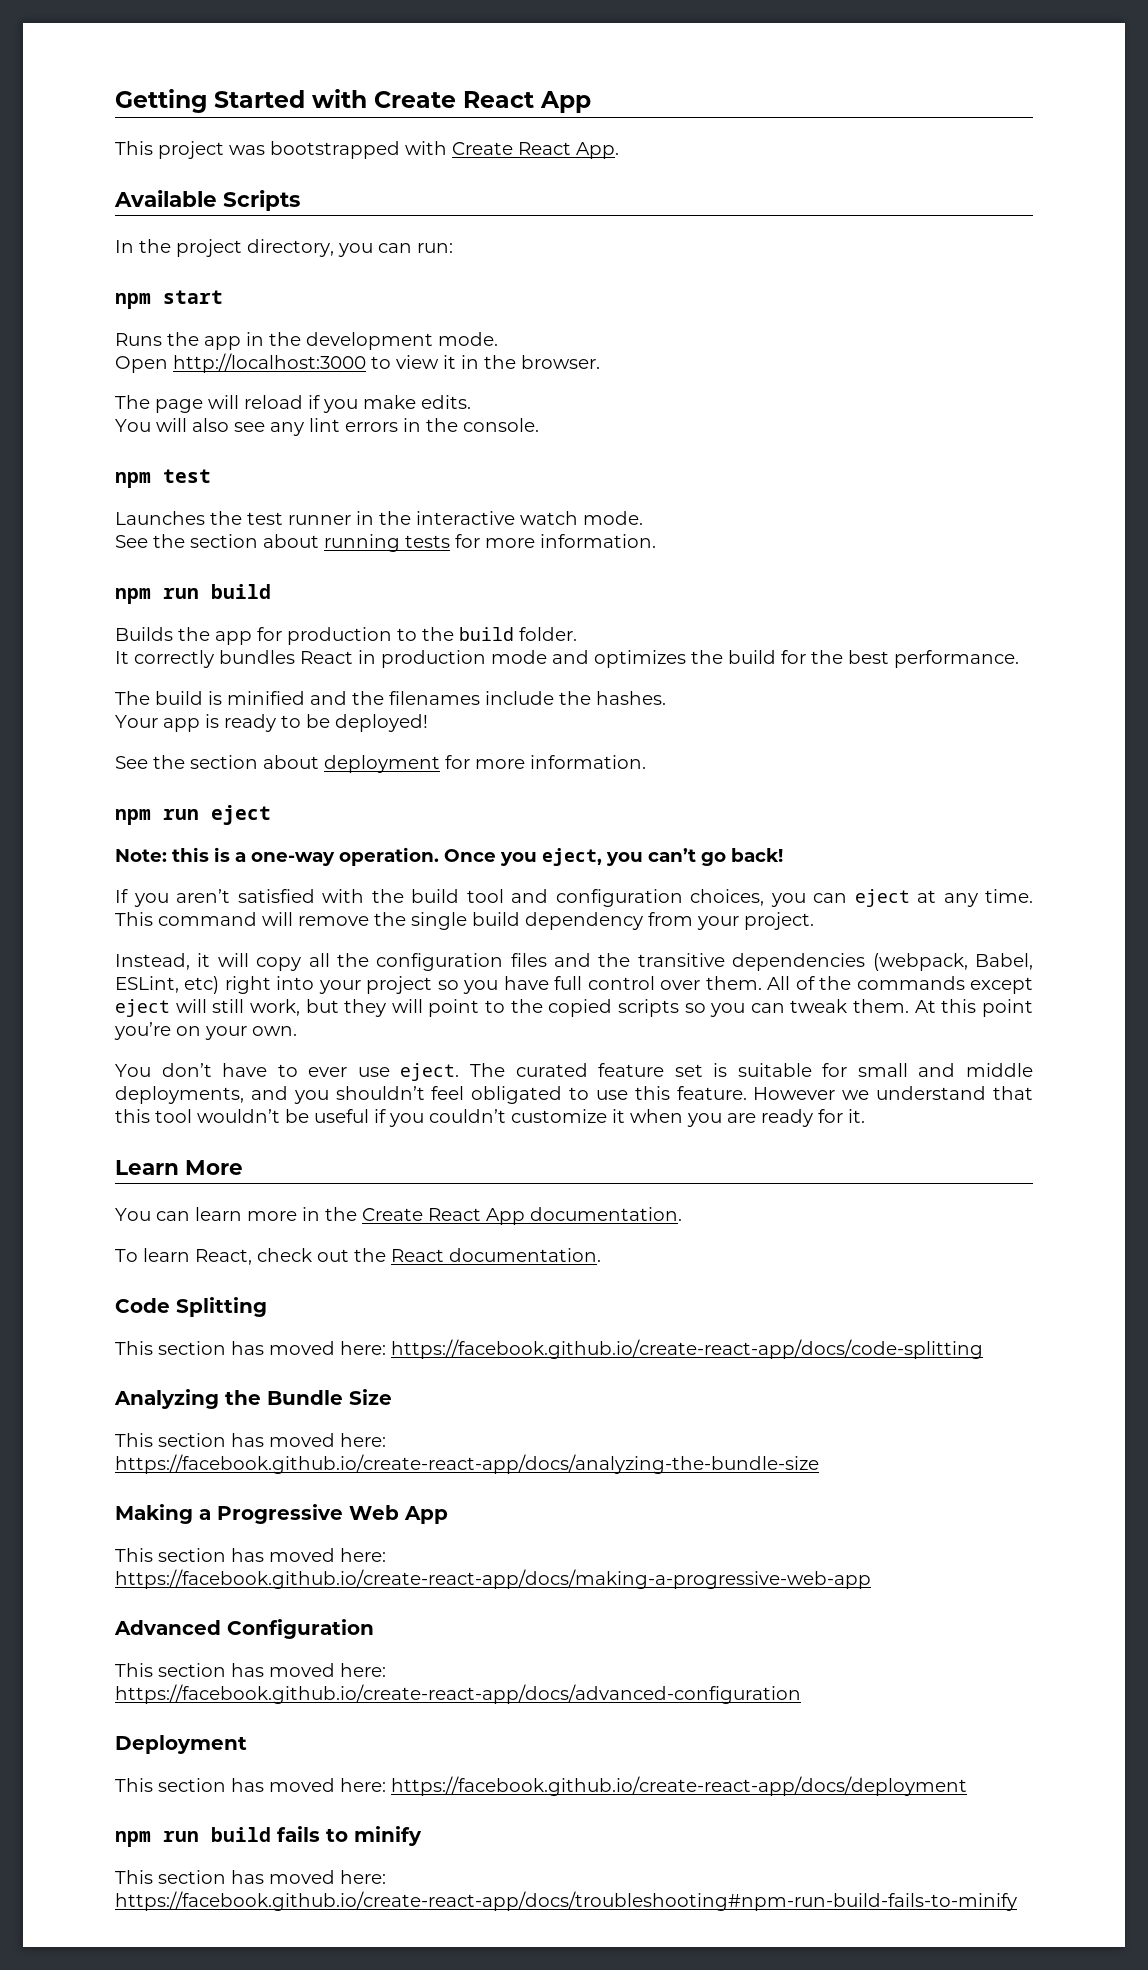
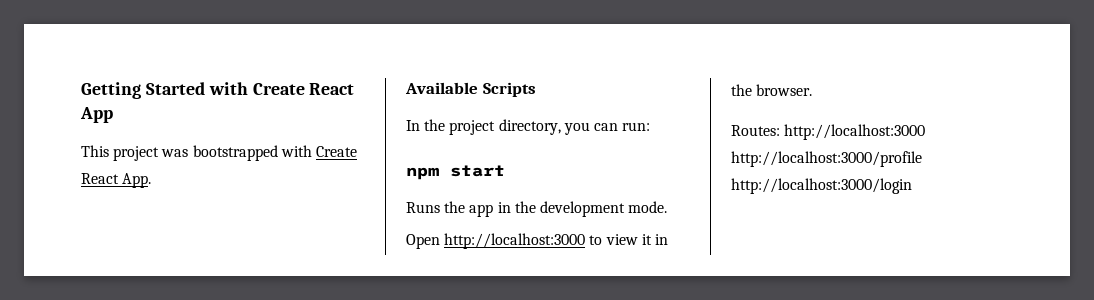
[115,395,471,413] [115,418,539,436] [115,469,211,488] [115,511,643,525] [115,534,656,552] [115,584,271,604] [115,627,577,645] [115,650,1019,668] [115,691,666,705] [115,714,428,732] [115,755,646,773] [115,805,271,825] [115,847,783,866] [115,889,1033,907] [115,912,814,930] [115,953,1033,971] [115,976,1034,994] [115,999,1034,1017] [114,1022,297,1040] [115,1063,1033,1081] [115,1086,1033,1104] [115,1109,865,1127] [115,1160,243,1175] [115,1207,682,1225] [115,1248,601,1265] [115,1297,267,1317] [115,1339,983,1359] [114,1389,392,1409] [115,1433,386,1447] [115,1454,819,1474] [115,1504,448,1524] [115,1548,386,1562] [115,1569,871,1589] [114,1619,374,1639] [115,1663,386,1677] [115,1684,801,1704] [115,1735,247,1754] [115,1776,967,1796] [115,1826,422,1847] [115,1870,386,1884] [115,1891,1017,1911] The page will reload if you make edits. // You will also see any lint errors in the console. // npm test // Launches the test runner in the interactive watch mode. // See the section about running tests for more information. // npm run build // Builds the app for production to the build folder. // It correctly bundles React in production mode and optimizes the build for the best performance. // The build is minified and the filenames include the hashes. // Your app is ready to be deployed! // See the section about deployment for more information. // npm run eject // Note: this is a one-way operation. Once you eject, you can’t go back! // If you aren’t satisfied with the build tool and configuration choices, you can eject at any time. This command will remove the single build dependency from your project. // Instead, it will copy all the configuration files and the transitive dependencies (webpack, Babel, ESLint, etc) right into your project so you have full control over them. All of the commands except eject will still work, but they will point to the copied scripts so you can tweak them. At this point you’re on your own. // You don’t have to ever use eject. The curated feature set is suitable for small and middle deployments, and you shouldn’t feel obligated to use this feature. However we understand that this tool wouldn’t be useful if you couldn’t customize it when you are ready for it. // Learn More // You can learn more in the Create React App documentation. // To learn React, check out the React documentation. // Code Splitting // This section has moved here: https://facebook.github.io/create-react-app/docs/code-splitting // Analyzing the Bundle Size // This section has moved here: https://facebook.github.io/create-react-app/docs/analyzing-the-bundle-size // Making a Progressive Web App // This section has moved here: https://facebook.github.io/create-react-app/docs/making-a-progressive-web-app // Advanced Configuration // This section has moved here: https://facebook.github.io/create-react-app/docs/advanced-configuration // Deployment // This section has moved here: https://facebook.github.io/create-react-app/docs/deployment // npm run build fails to minify // This section has moved here: https://facebook.github.io/create-react-app/docs/troubleshooting#npm-run-build-fails-to-minify -> [731,124,926,140] [731,151,922,167] [731,178,912,194] Routes: http://localhost:3000 http://localhost:3000/profile http://localhost:3000/login

